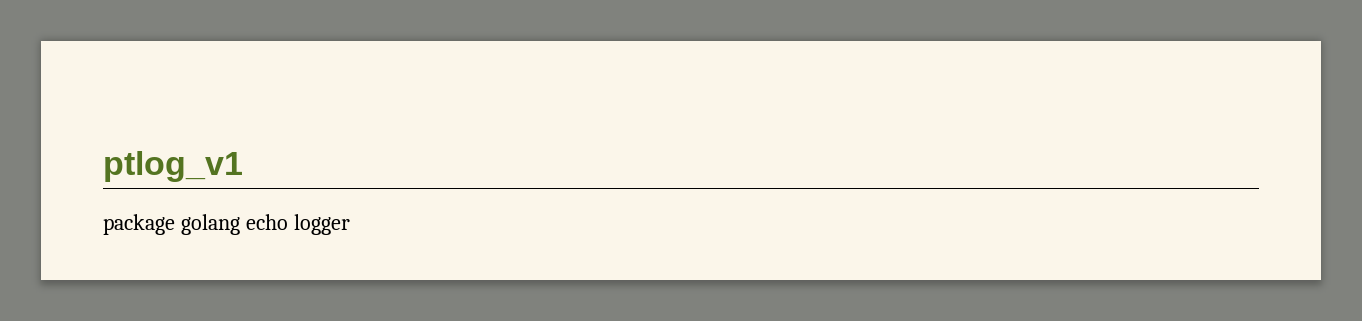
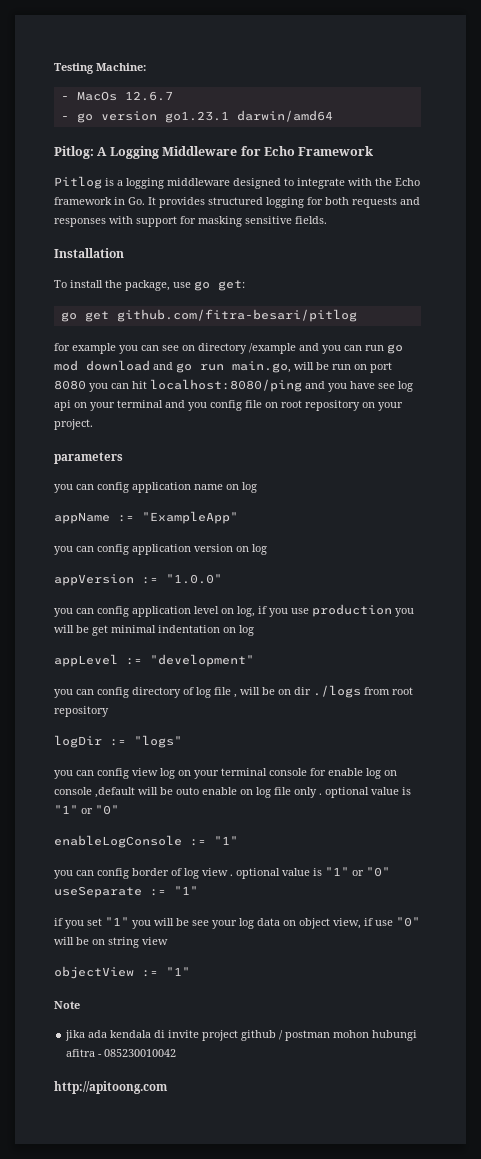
[103,151,243,182] [103,214,350,235] ptlog_v1 // package golang echo logger -> [54,63,146,74] [60,91,173,101] [60,110,333,123] [54,146,374,159] [54,176,420,189] [54,197,420,208] [54,216,327,227] [54,248,124,258] [54,280,245,291] [60,309,357,322] [54,343,403,354] [54,360,392,373] [54,379,413,392] [54,400,403,411] [54,419,93,430] [54,452,123,464] [54,482,257,493] [54,511,238,524] [54,544,267,555] [54,574,222,586] [54,604,414,617] [54,625,254,636] [54,654,254,667] [54,685,413,698] [54,706,109,717] [54,735,182,748] [54,768,397,779] [54,787,411,798] [54,805,119,815] [54,835,238,848] [54,867,390,879] [54,886,198,898] [54,917,420,929] [54,937,168,948] [54,966,190,979] [54,1001,80,1009] [65,1030,418,1041] [66,1049,177,1057] [54,1081,168,1094] Testing Machine: // - MacOs 12.6.7 // - go version go1.23.1 darwin/amd64 // Pitlog: A Logging Middleware for Echo Framework // Pitlog is a logging middleware designed to integrate with the Echo framework in Go. It provides structured logging for both requests and responses with support for masking sensitive fields. // Installation // To install the package, use go get: // go get github.com/fitra-besari/pitlog // for example you can see on directory /example and you can run go mod download and go run main.go, will be run on port 8080 you can hit localhost:8080/ping and you have see log api on your terminal and you config file on root repository on your project. // parameters // you can config application name on log // appName := "ExampleApp" // you can config application version on log // appVersion := "1.0.0" // you can config application level on log, if you use production you will be get minimal indentation on log // appLevel := "development" // you can config directory of log file , will be on dir ./logs from root repository // logDir := "logs" // you can config view log on your terminal console for enable log on console ,default will be outo enable on log file only . optional value is "1" or "0" // enableLogConsole := "1" // you can config border of log view . optional value is "1" or "0" useSeparate := "1" // if you set "1" you will be see your log data on object view, if use "0" will be on string view // objectView := "1" // Note // jika ada kendala di invite project github / postman mohon hubungi afitra - 085230010042 // http://apitoong.com

